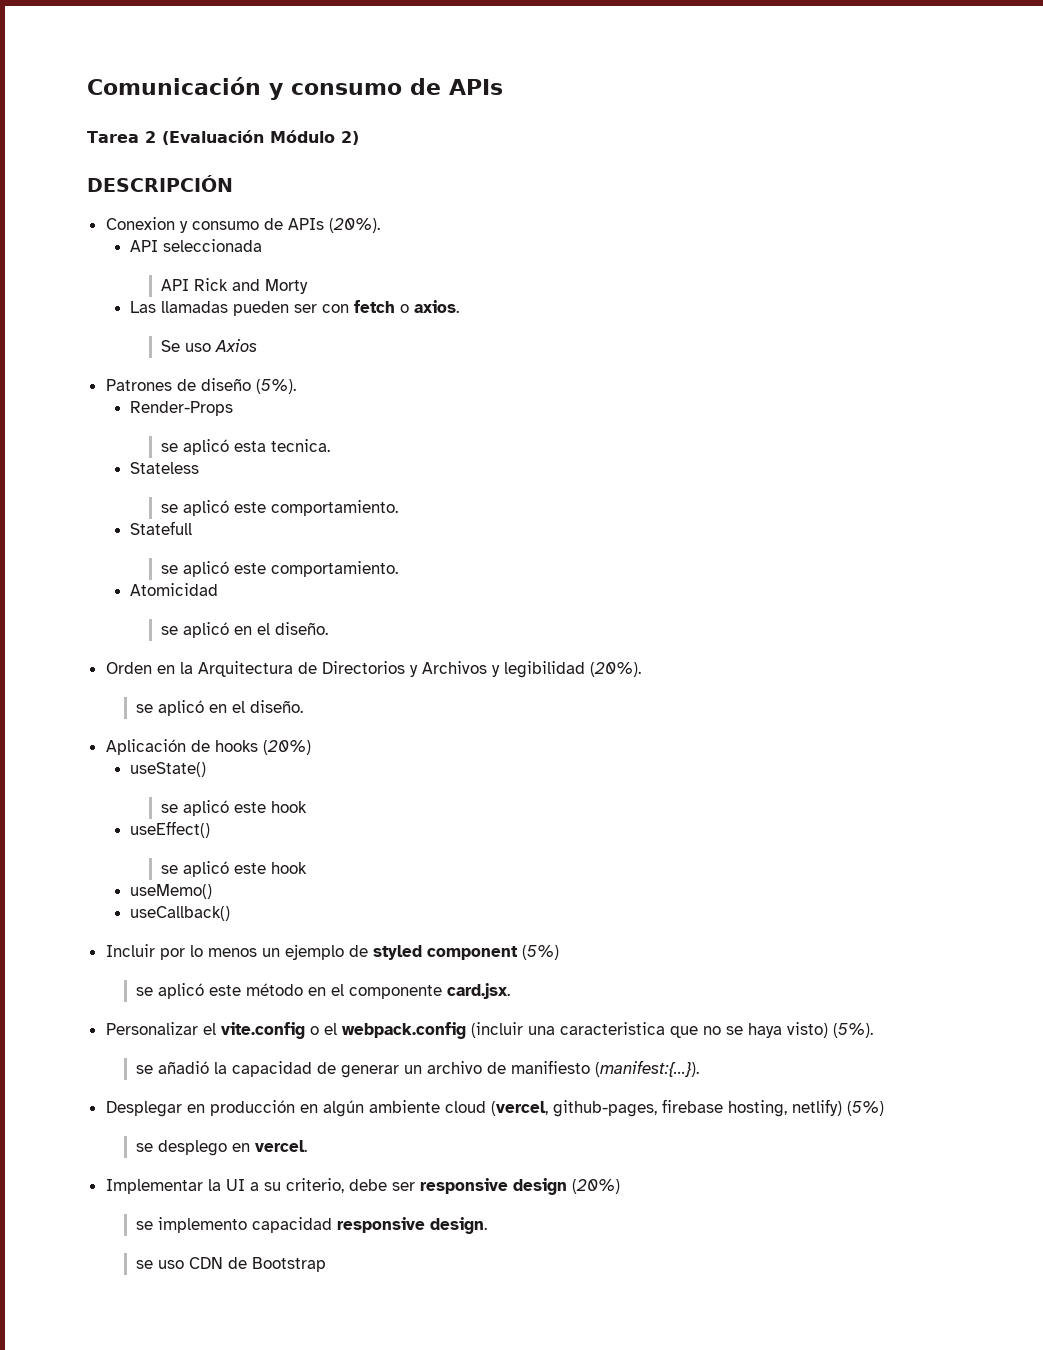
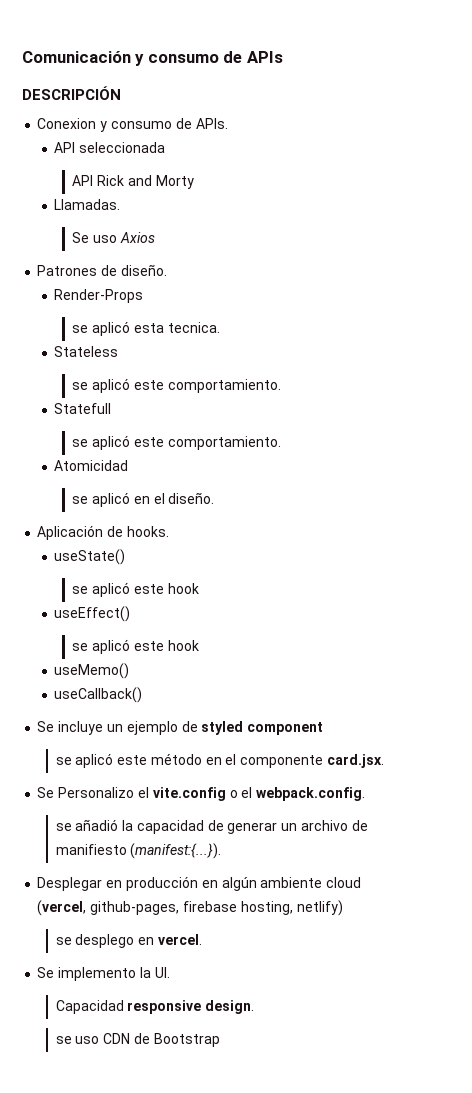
[87,130,359,145] // Tarea 2 (Evaluación Módulo 2) -> (283, 57) none
[287,218,380,233] APIs (20%). -> [195,118,228,129] APIs.
[130,300,460,316] Las llamadas pueden ser con fetch o axios. -> [54,199,121,210] Llamadas.
[200,378,296,394] diseño (5%). -> [120,264,167,276] diseño.
[105,661,641,678] [136,700,304,716] // Orden en la Arquitectura de Directorios y Archivos y legibilidad (20%). // se aplicó en el diseño. -> (215, 498) none
[214,740,311,755] hooks (20%) -> [126,526,169,537] hooks.
[105,944,257,960] Incluir por lo menos -> [37,721,104,735] Se incluye
[521,945,559,960] (5%) -> (324, 728) none
[105,1022,198,1035] Personalizar -> [37,787,135,798] Se Personalizo
[341,1022,873,1039] webpack.config (incluir una caracteristica que no se haya visto) (5%). -> [256,787,366,801] webpack.config.
[846,1101,884,1116] (5%) -> (343, 908) none
[105,1178,620,1195] [136,1217,333,1233] Implementar la UI a su criterio, debe ser responsive design (20%) // se implemento capacidad -> [37,967,170,981] [55,1000,124,1014] Se implemento la UI. // Capacidad

